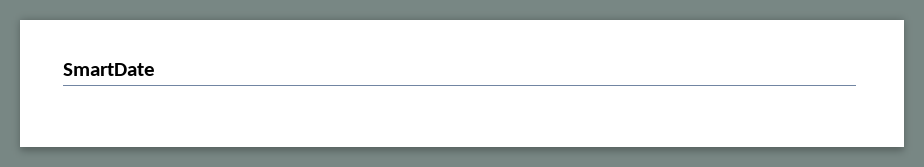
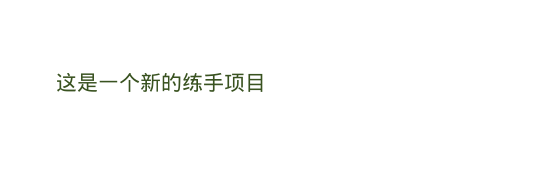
[63,63,155,76] SmartDate -> [56,72,266,92] 这是一个新的练手项目

